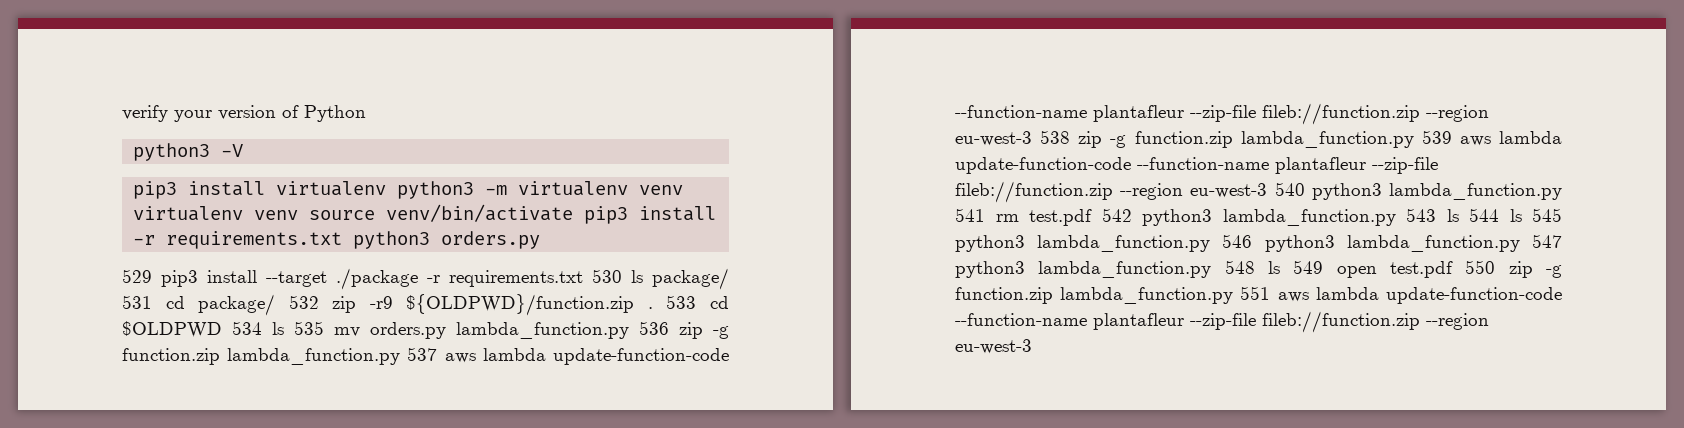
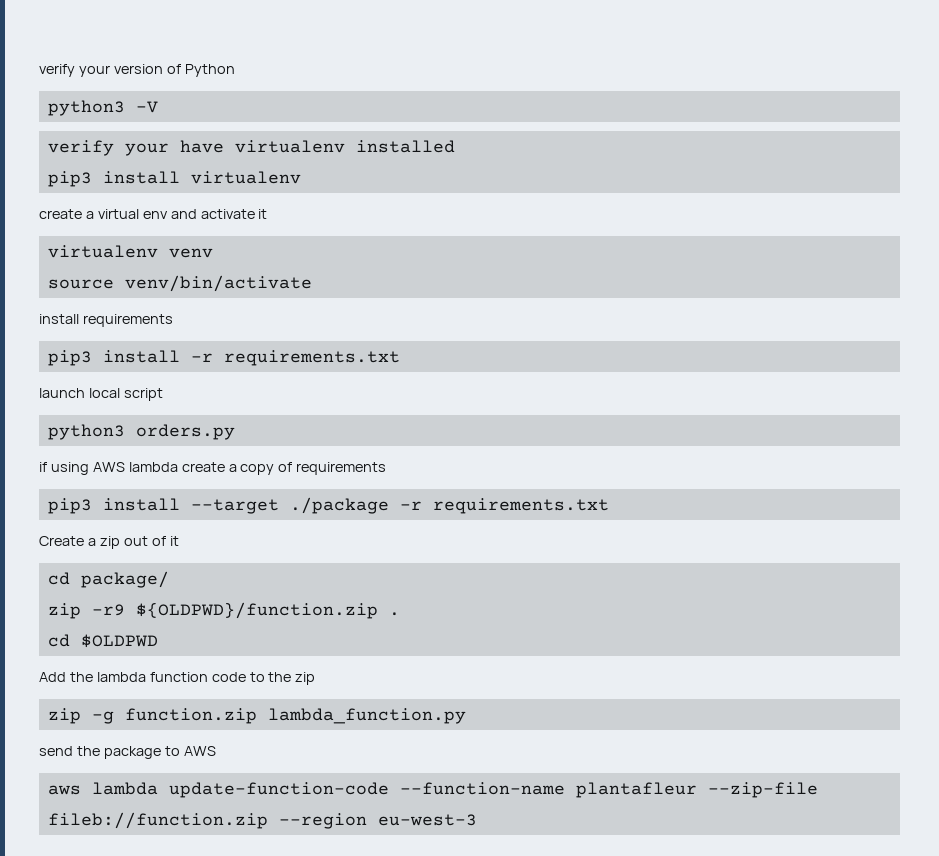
[133,181,684,199] [133,206,299,221] pip3 install virtualenv python3 -m virtualenv venv virtualenv venv -> [47,140,455,156] [47,171,301,187] [39,209,268,219] [47,245,213,258] verify your have virtualenv installed // pip3 install virtualenv // create a virtual env and activate it // virtualenv venv //
(574, 213) none -> [39,314,173,327] // install requirements //
(343, 240) none -> [39,388,163,401] // launch local script //
[122,269,152,283] 529 -> [39,462,387,475] if using AWS lambda create a copy of requirements //
[592,268,729,290] [122,295,152,309] 530 ls package/ 531 -> [39,536,179,549] // Create a zip out of it //
[288,295,319,309] 532 -> (169, 579) //
[666,295,697,309] 533 -> (400, 614) //
[232,321,729,339] [122,347,729,365] [955,103,1489,125] [955,130,1562,148] [955,157,1438,174] [955,181,1562,203] [955,208,1562,226] [955,234,1562,252] [955,260,1562,278] [955,286,1562,304] [955,311,1489,333] [955,339,1032,354] 534 ls 535 mv orders.py lambda_function.py 536 zip -g function.zip lambda_function.py 537 aws lambda update-function-code --function-name plantafleur --zip-file fileb://function.zip --region eu-west-3 538 zip -g function.zip lambda_function.py 539 aws lambda update-function-code --function-name plantafleur --zip-file fileb://function.zip --region eu-west-3 540 python3 lambda_function.py 541 rm test.pdf 542 python3 lambda_function.py 543 ls 544 ls 545 python3 lambda_function.py 546 python3 lambda_function.py 547 python3 lambda_function.py 548 ls 549 open test.pdf 550 zip -g function.zip lambda_function.py 551 aws lambda update-function-code --function-name plantafleur --zip-file fileb://function.zip --region eu-west-3 -> [39,672,316,685] [47,708,466,724] [39,746,216,759] [47,782,818,798] [47,812,477,829] // Add the lambda function code to the zip // zip -g function.zip lambda_function.py // send the package to AWS // aws lambda update-function-code --function-name plantafleur --zip-file fileb://function.zip --region eu-west-3

